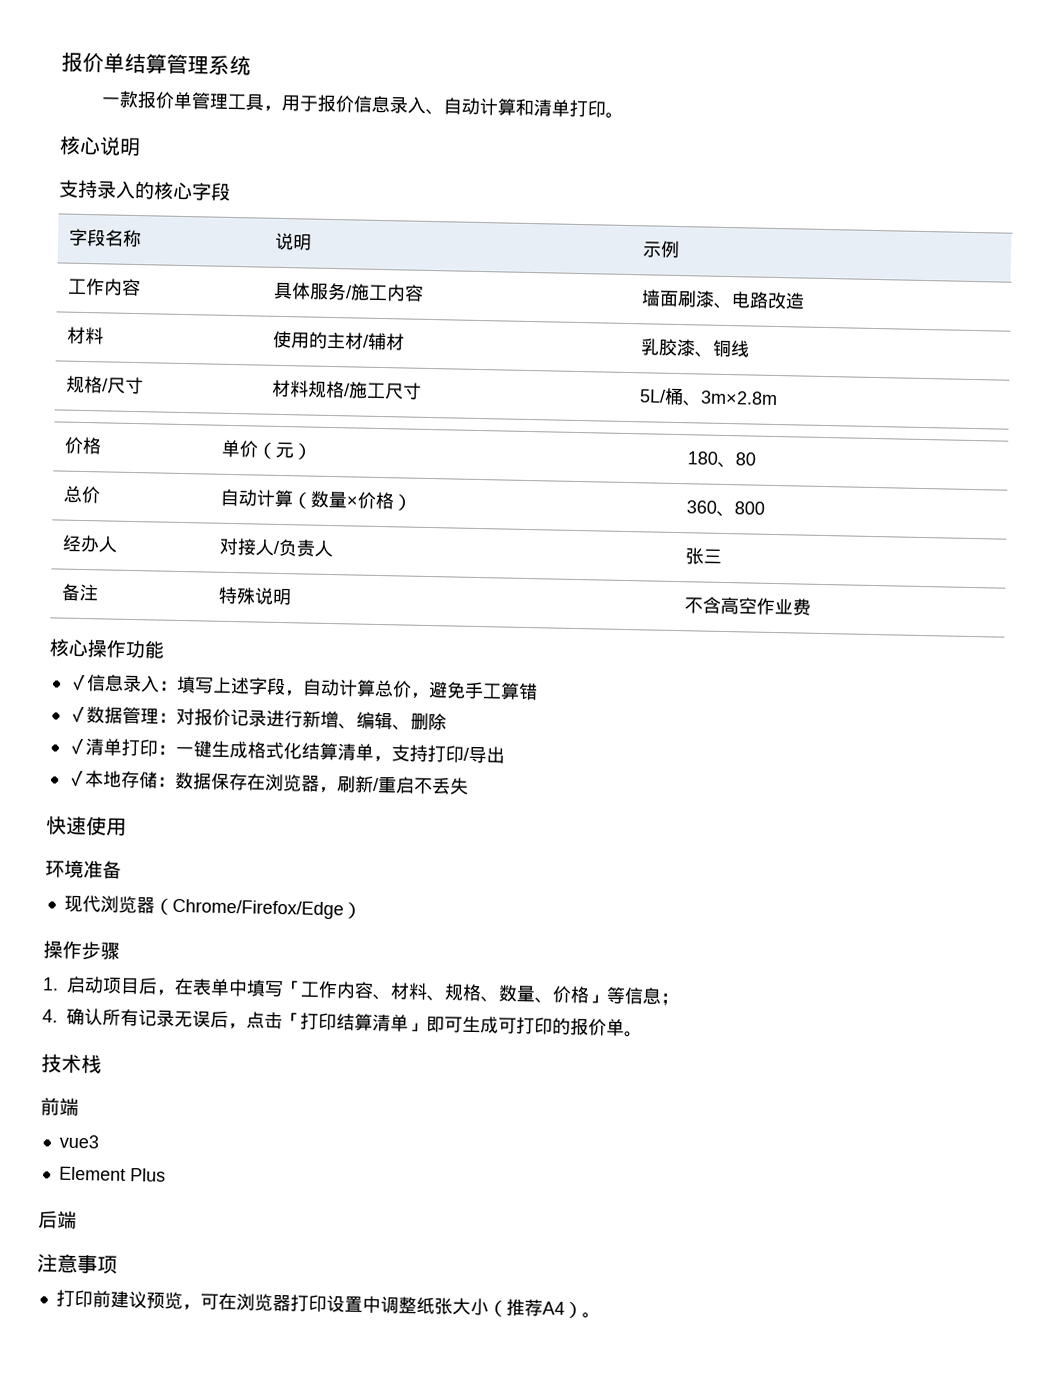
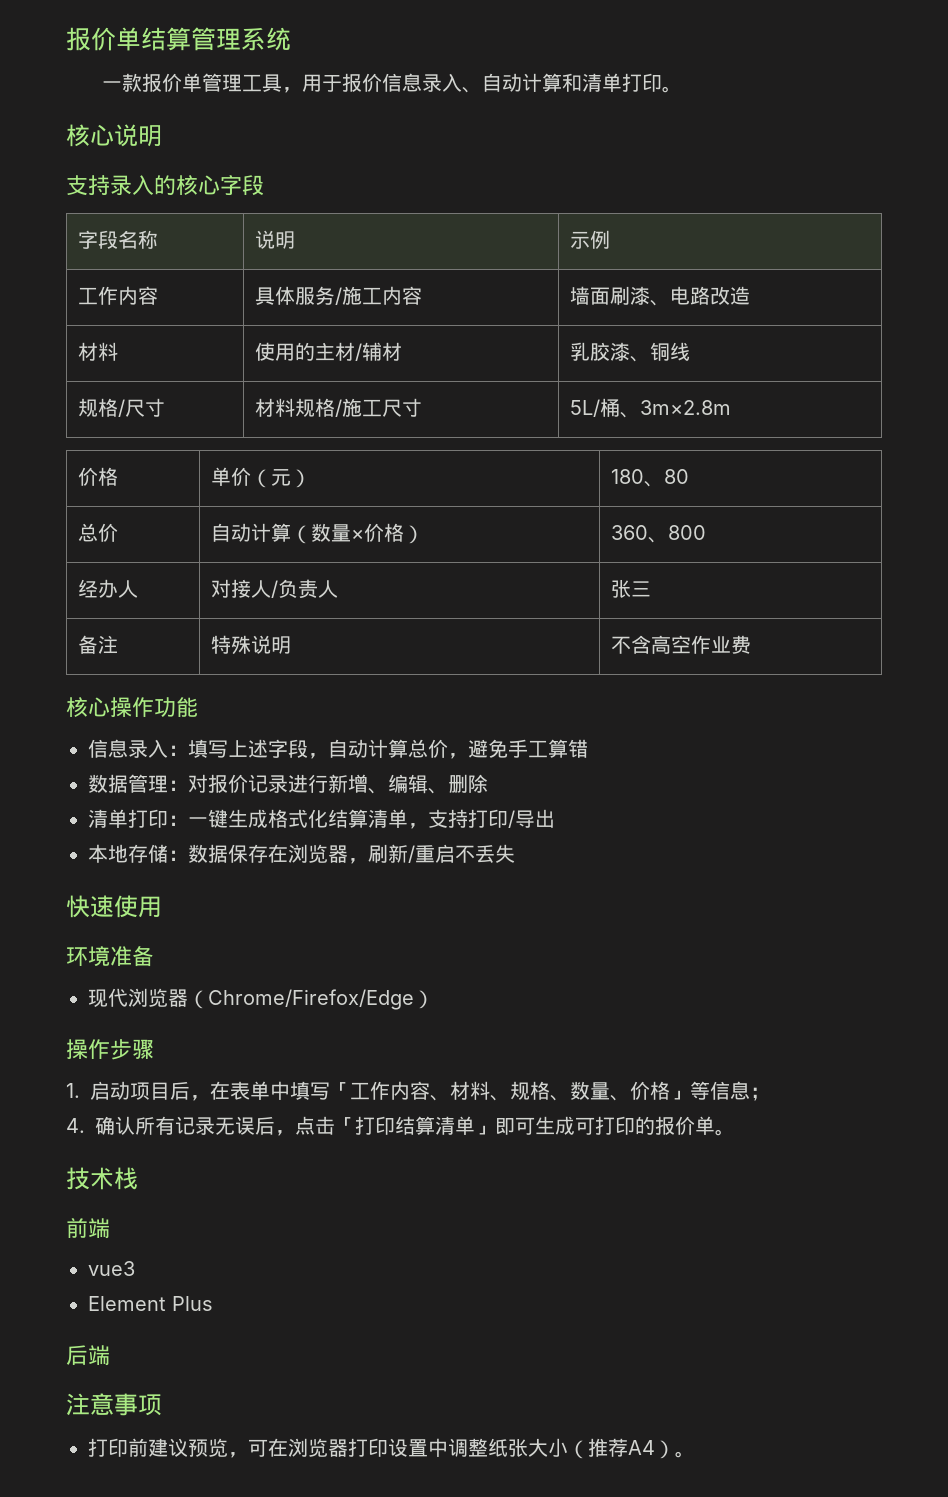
[67,673,88,692] ✓ -> (198, 707) none
[67,705,87,724] ✓ -> (588, 748) none
[66,737,87,756] ✓ -> (488, 783) none
[66,769,86,788] ✓ -> (555, 818) none

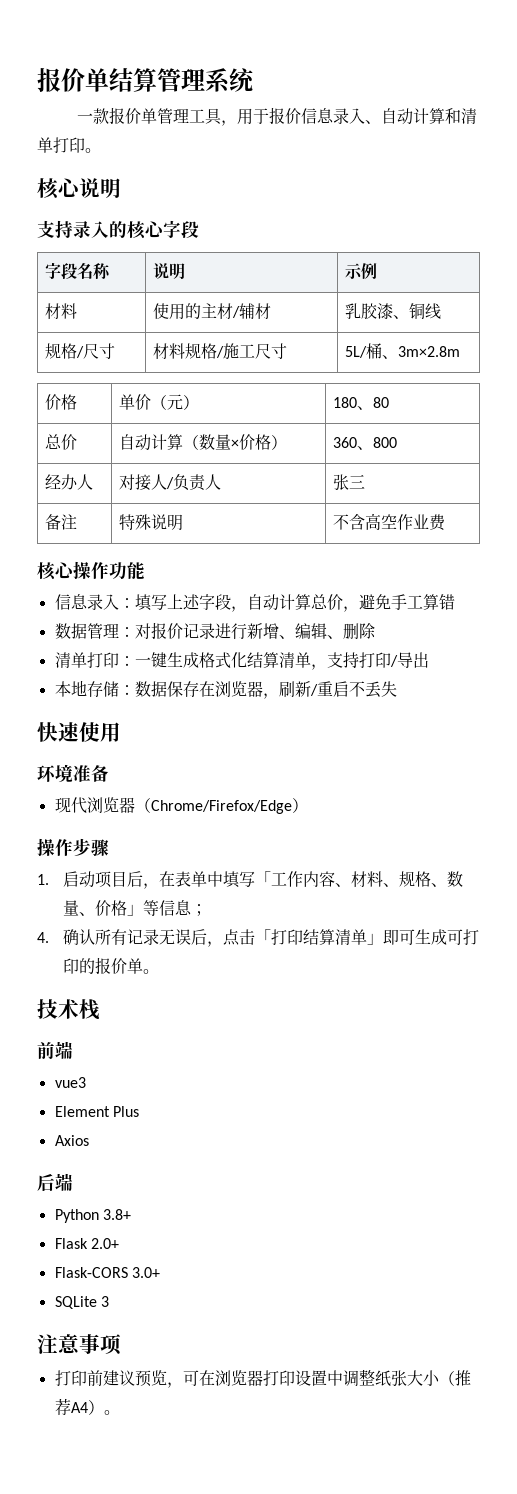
[77,286,158,305] [254,286,422,305] [569,286,750,306] // 工作内容 | 具体服务/施工内容 | 墙面刷漆、电路改造 -> (378, 271) none
(213, 1303) none -> [54,1135,89,1146] // Axios
(110, 1355) none -> [54,1209,131,1223] [54,1238,119,1249] [54,1267,160,1278] [54,1296,109,1309] // Python 3.8+ // Flask 2.0+ // Flask-CORS 3.0+ // SQLite 3

